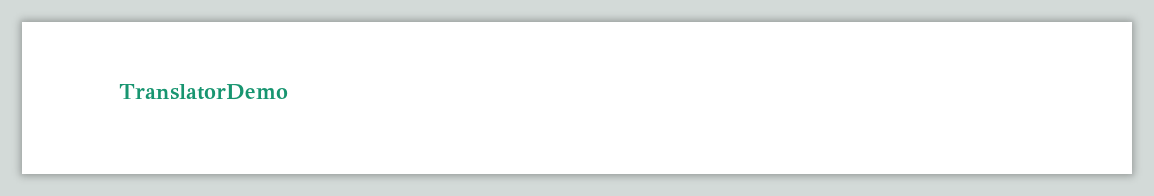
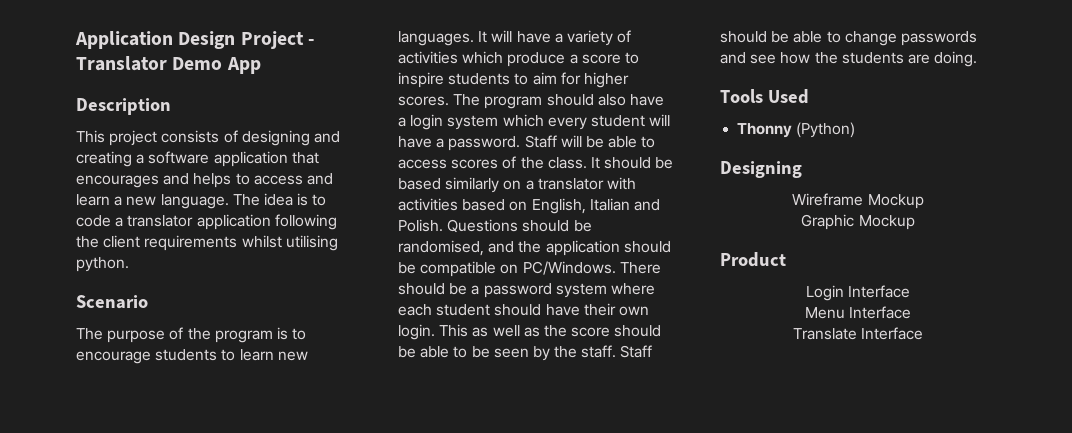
[119,84,288,100] TranslatorDemo -> [75,31,314,49] [76,56,261,74] [76,98,171,115] [76,130,340,146] [76,151,319,167] [76,173,333,188] [76,193,327,209] [76,214,337,230] [76,235,338,251] [76,257,129,272] [76,295,148,309] [76,327,307,343] [76,349,308,364] [398,30,632,46] [398,51,639,67] [398,72,629,88] [398,94,664,109] [398,114,671,130] [398,135,656,151] [398,156,674,169] [398,177,636,193] [398,198,660,214] [398,219,592,233] [398,240,671,256] [398,261,661,277] [398,283,655,298] [398,303,649,316] [398,324,662,340] [398,345,653,361] [720,31,977,46] [720,51,978,67] [720,89,809,104] [737,122,856,138] [720,161,802,178] [792,193,924,209] [801,214,915,230] [720,252,786,267] [805,285,911,301] [804,306,912,319] [792,327,924,340] Application Design Project - Translator Demo App // Description // This project consists of designing and creating a software application that encourages and helps to access and learn a new language. The idea is to code a translator application following the client requirements whilst utilising python. // Scenario // The purpose of the program is to encourage students to learn new languages. It will have a variety of activities which produce a score to inspire students to aim for higher scores. The program should also have a login system which every student will have a password. Staff will be able to access scores of the class. It should be based similarly on a translator with activities based on English, Italian and Polish. Questions should be randomised, and the application should be compatible on PC/Windows. There should be a password system where each student should have their own login. This as well as the score should be able to be seen by the staff. Staff should be able to change passwords and see how the students are doing. // Tools Used // Thonny (Python) // Designing // Wireframe Mockup // Graphic Mockup // Product // Login Interface // Menu Interface // Translate Interface

